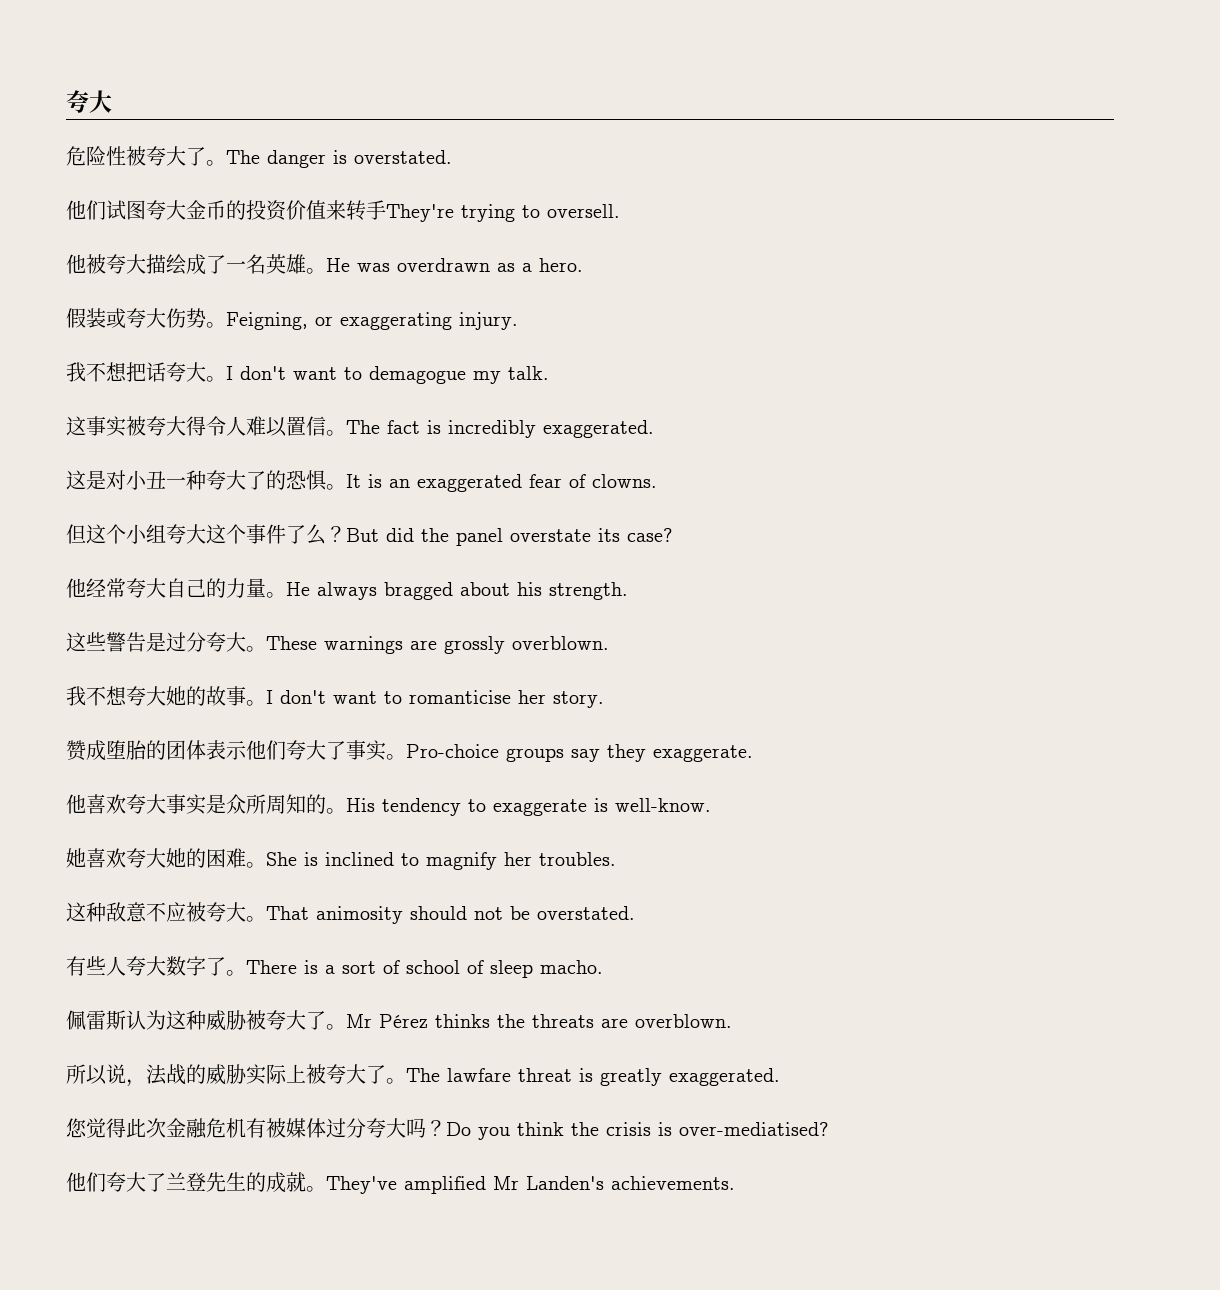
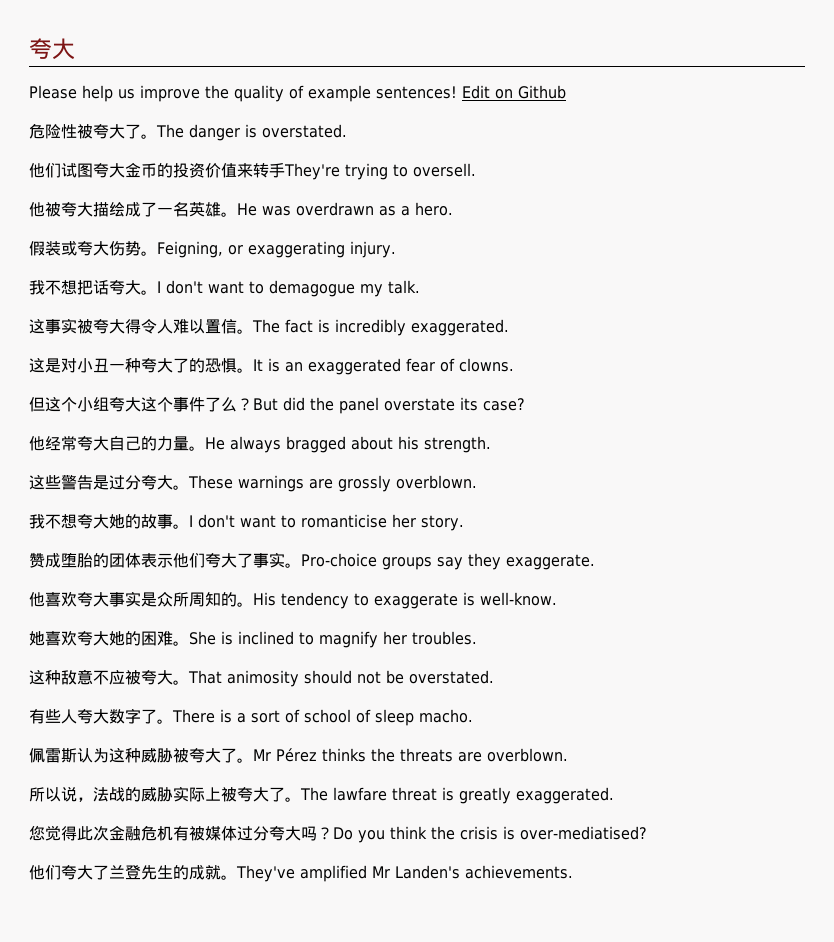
[66,90,112,113] 夸大 -> [29,38,75,60] [29,85,566,102] 夸大 // Please help us improve the quality of example sentences! Edit on Github

